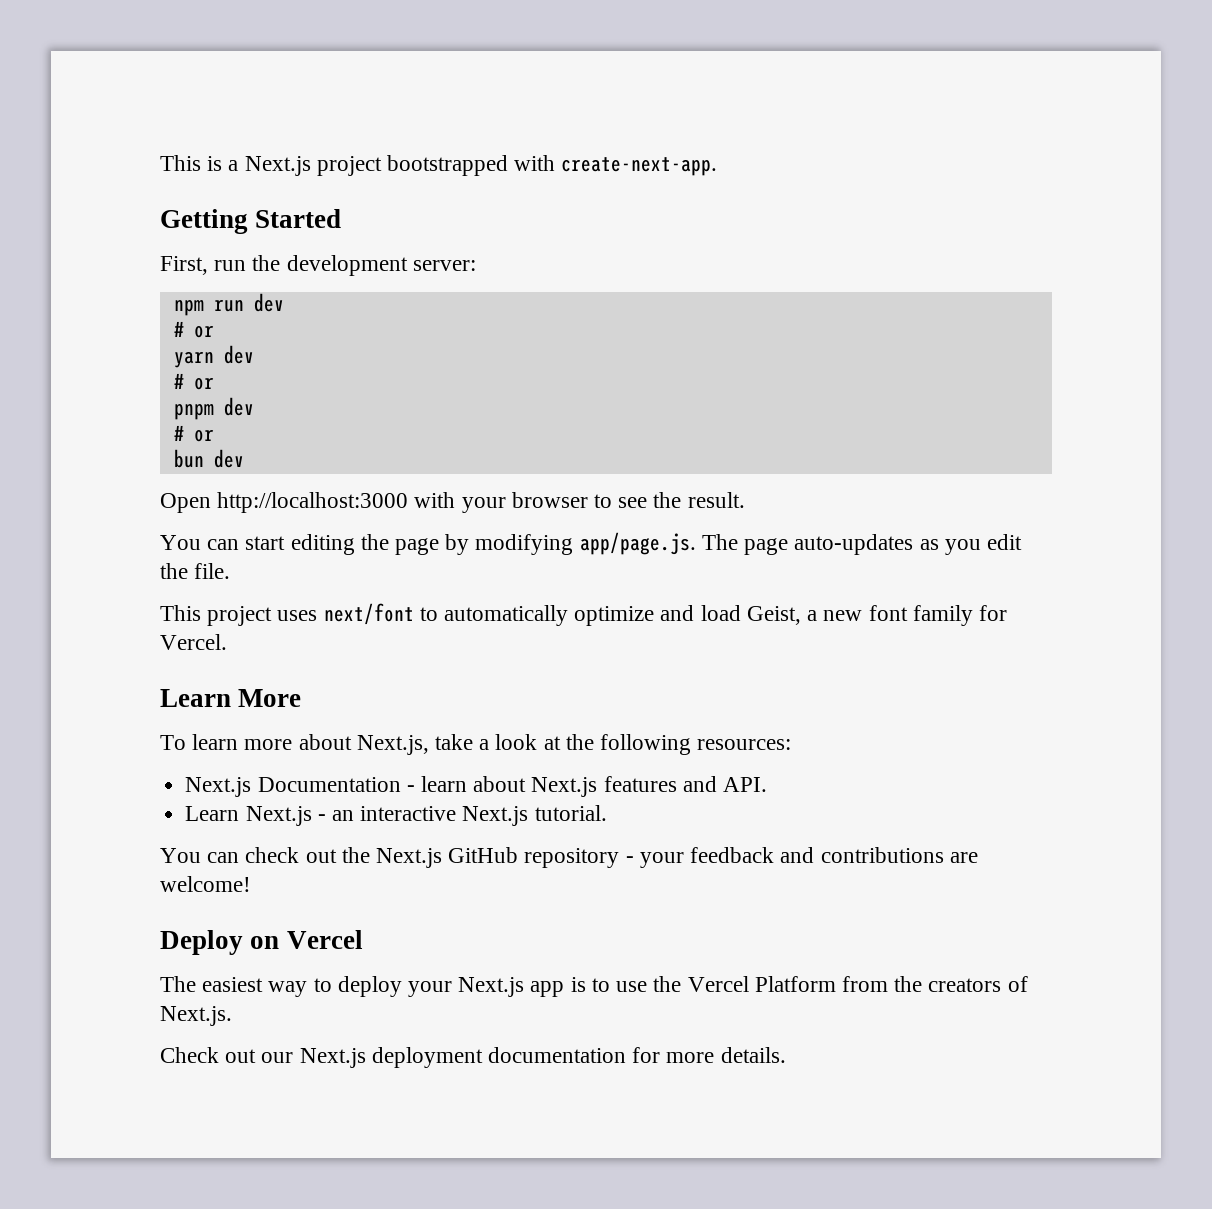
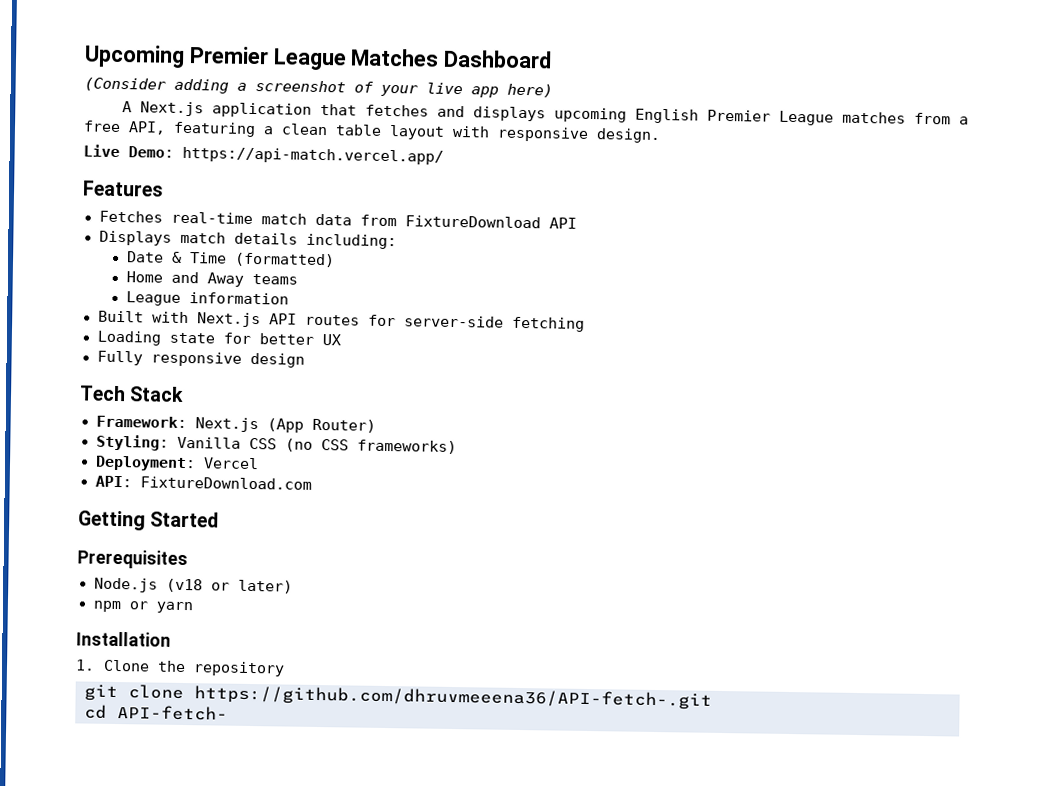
[160,155,718,176] [160,209,342,234] [160,255,476,276] [173,293,284,316] [173,321,214,338] [173,345,254,368] [173,373,214,390] [173,397,254,420] [173,425,214,442] [173,449,244,468] [160,492,745,513] [160,532,1022,555] [160,563,231,579] [160,603,1007,626] [160,634,227,650] [160,689,302,707] [160,734,792,755] [185,776,767,797] [185,805,607,826] [160,847,978,868] [160,876,251,892] [160,930,363,955] [160,976,1028,997] [160,1006,232,1026] [160,1047,786,1068] This is a Next.js project bootstrapped with create-next-app. // Getting Started // First, run the development server: // npm run dev // # or // yarn dev // # or // pnpm dev // # or // bun dev // Open http://localhost:3000 with your browser to see the result. // You can start editing the page by modifying app/page.js. The page auto-updates as you edit the file. // This project uses next/font to automatically optimize and load Geist, a new font family for Vercel. // Learn More // To learn more about Next.js, take a look at the following resources: // Next.js Documentation - learn about Next.js features and API. // Learn Next.js - an interactive Next.js tutorial. // You can check out the Next.js GitHub repository - your feedback and contributions are welcome! // Deploy on Vercel // The easiest way to deploy your Next.js app is to use the Vercel Platform from the creators of Next.js. // Check out our Next.js deployment documentation for more details. -> [84,44,553,71] [84,77,553,98] [121,101,969,126] [83,120,661,144] [83,144,444,165] [83,180,164,197] [98,210,577,229] [98,230,397,250] [126,251,335,268] [125,271,298,287] [125,291,289,306] [97,310,585,332] [96,330,341,346] [96,350,305,368] [79,385,185,402] [95,415,376,433] [95,434,457,455] [94,455,259,472] [94,475,312,490] [78,510,220,531] [77,549,188,570] [93,577,293,594] [92,600,193,614] [76,631,171,647] [75,659,286,677] [84,684,712,710] [84,704,228,721] Upcoming Premier League Matches Dashboard // (Consider adding a screenshot of your live app here) // A Next.js application that fetches and displays upcoming English Premier League matches from a free API, featuring a clean table layout with responsive design. // Live Demo: https://api-match.vercel.app/ // Features // Fetches real-time match data from FixtureDownload API // Displays match details including: // Date & Time (formatted) // Home and Away teams // League information // Built with Next.js API routes for server-side fetching // Loading state for better UX // Fully responsive design // Tech Stack // Framework: Next.js (App Router) // Styling: Vanilla CSS (no CSS frameworks) // Deployment: Vercel // API: FixtureDownload.com // Getting Started // Prerequisites // Node.js (v18 or later) // npm or yarn // Installation // 1. Clone the repository // git clone https://github.com/dhruvmeeena36/API-fetch-.git // cd API-fetch-

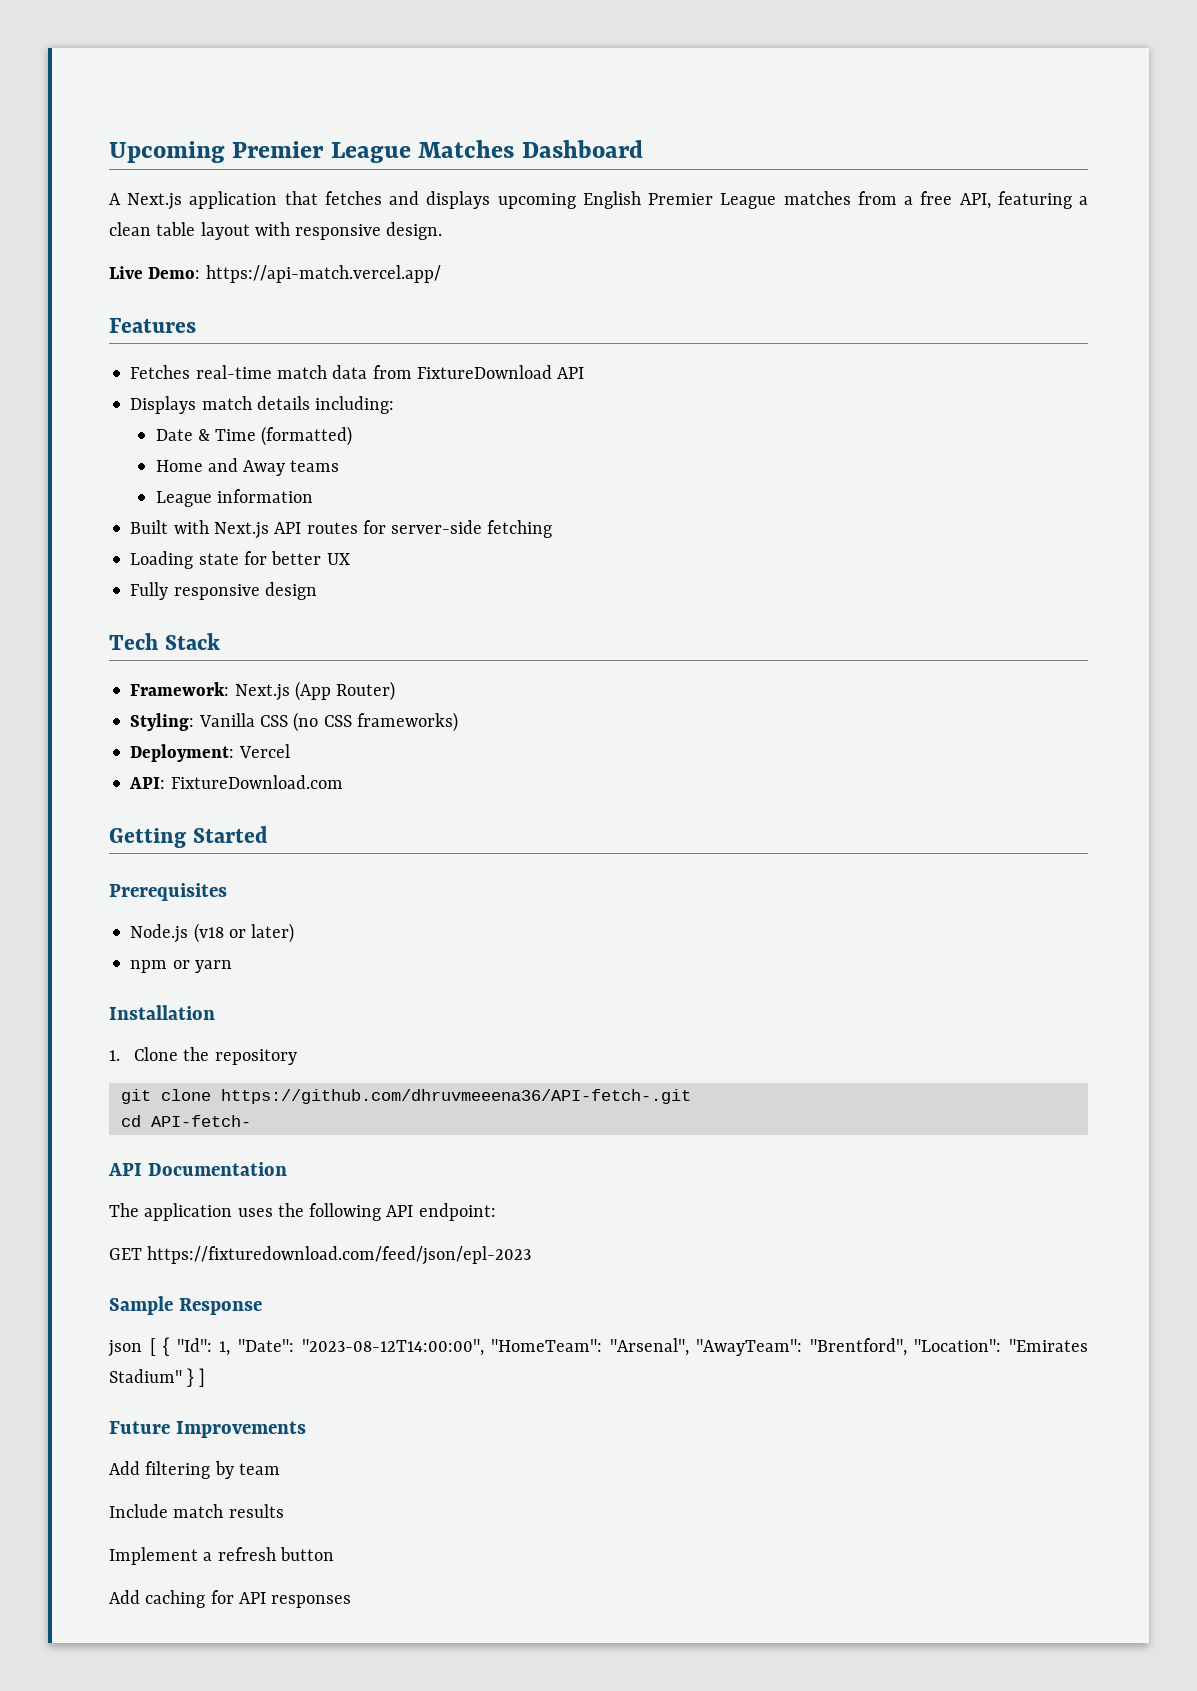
[84,77,553,98] // (Consider adding a screenshot of your live app here) -> (643, 149) none
(228, 713) none -> [108,1162,287,1176] [109,1203,496,1221] [109,1246,532,1265] [109,1296,262,1315] [108,1337,1088,1357] [109,1368,205,1387] [109,1421,306,1438] [109,1461,280,1479] [109,1504,284,1518] [109,1547,334,1565] [109,1590,352,1608] // API Documentation // The application uses the following API endpoint: // GET https://fixturedownload.com/feed/json/epl-2023 // Sample Response // json [ { "Id": 1, "Date": "2023-08-12T14:00:00", "HomeTeam": "Arsenal", "AwayTeam": "Brentford", "Location": "Emirates Stadium" } ] // Future Improvements // Add filtering by team // Include match results // Implement a refresh button // Add caching for API responses

